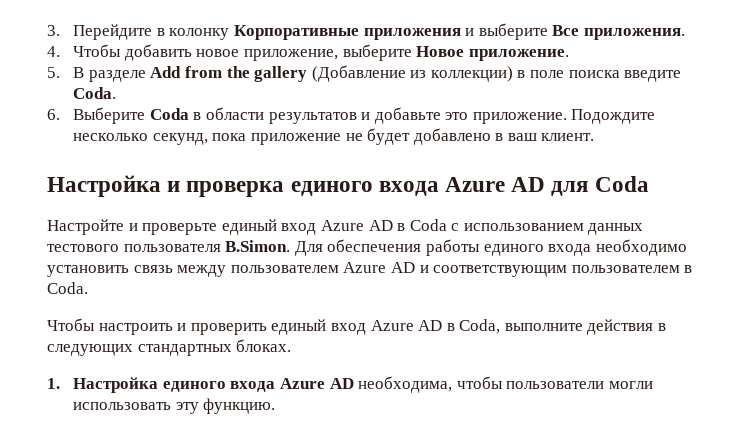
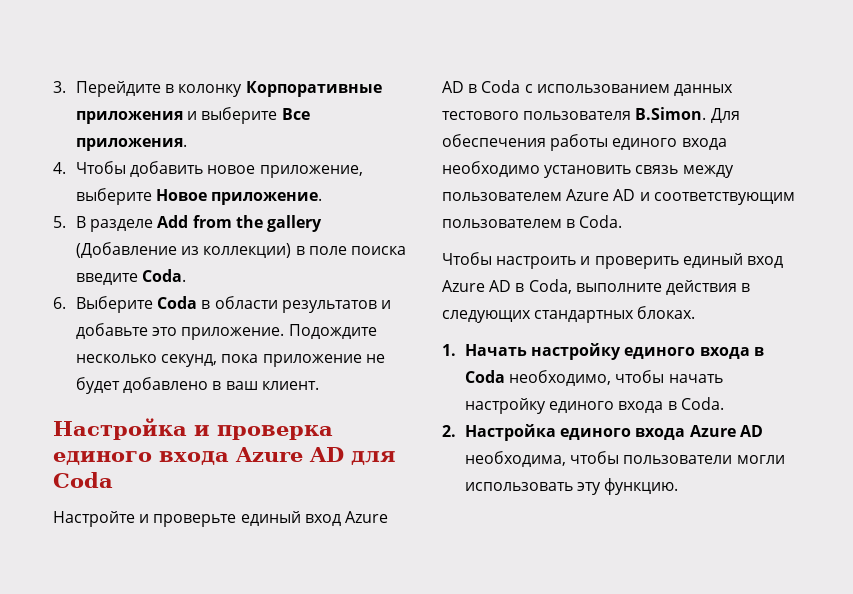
(60, 383) none -> [465,343,764,360] [465,370,723,386] [465,397,724,414] [442,425,456,437] Начать настройку единого входа в Coda необходимо, чтобы начать настройку единого входа в Coda. // 2.

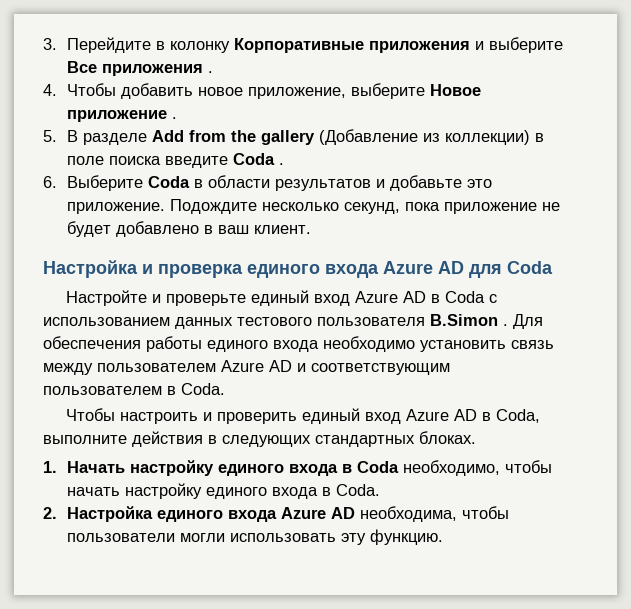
[76,138,188,151] приложения. -> [102,64,214,76] приложения .
[211,192,323,205] приложение. -> [67,110,178,122] приложение .
[142,269,187,282] Coda. -> [233,153,285,165] Coda .
[635,107,707,120] B.Simon. -> [430,314,508,326] B.Simon .

